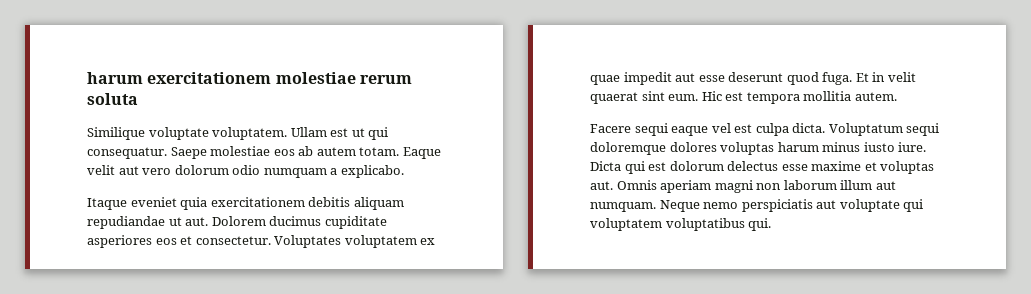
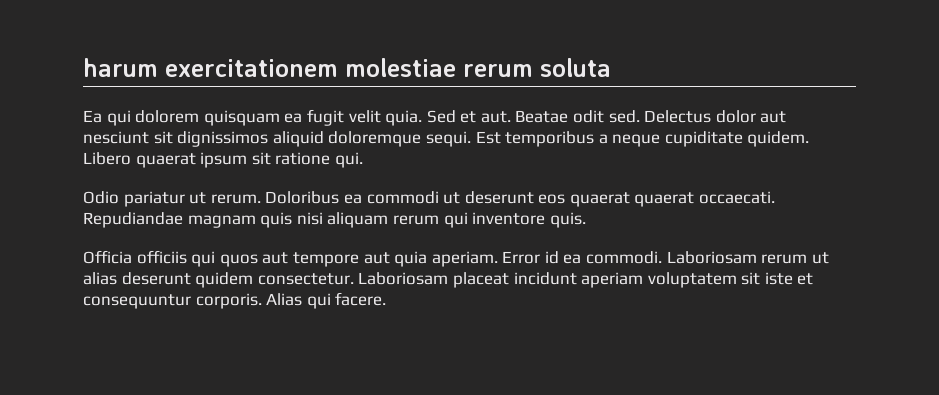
[87,127,389,140] [87,146,441,159] [87,165,404,178] [87,197,404,210] [87,216,387,229] [87,235,436,248] [590,72,916,85] [590,91,897,104] [590,123,940,136] [590,142,927,155] [590,161,935,174] [590,180,896,193] [590,199,924,212] [590,218,772,231] Similique voluptate voluptatem. Ullam est ut qui consequatur. Saepe molestiae eos ab autem totam. Eaque velit aut vero dolorum odio numquam a explicabo. // Itaque eveniet quia exercitationem debitis aliquam repudiandae ut aut. Dolorem ducimus cupiditate asperiores eos et consectetur. Voluptates voluptatem ex quae impedit aut esse deserunt quod fuga. Et in velit quaerat sint eum. Hic est tempora mollitia autem. // Facere sequi eaque vel est culpa dicta. Voluptatum sequi doloremque dolores voluptas harum minus iusto iure. Dicta qui est dolorum delectus esse maxime et voluptas aut. Omnis aperiam magni non laborum illum aut numquam. Neque nemo perspiciatis aut voluptate qui voluptatem voluptatibus qui. -> [83,109,787,126] [83,131,810,147] [83,152,363,168] [83,191,776,207] [83,212,586,228] [83,250,829,267] [83,272,814,288] [83,292,387,309] Ea qui dolorem quisquam ea fugit velit quia. Sed et aut. Beatae odit sed. Delectus dolor aut nesciunt sit dignissimos aliquid doloremque sequi. Est temporibus a neque cupiditate quidem. Libero quaerat ipsum sit ratione qui. // Odio pariatur ut rerum. Doloribus ea commodi ut deserunt eos quaerat quaerat occaecati. Repudiandae magnam quis nisi aliquam rerum qui inventore quis. // Officia officiis qui quos aut tempore aut quia aperiam. Error id ea commodi. Laboriosam rerum ut alias deserunt quidem consectetur. Laboriosam placeat incidunt aperiam voluptatem sit iste et consequuntur corporis. Alias qui facere.

